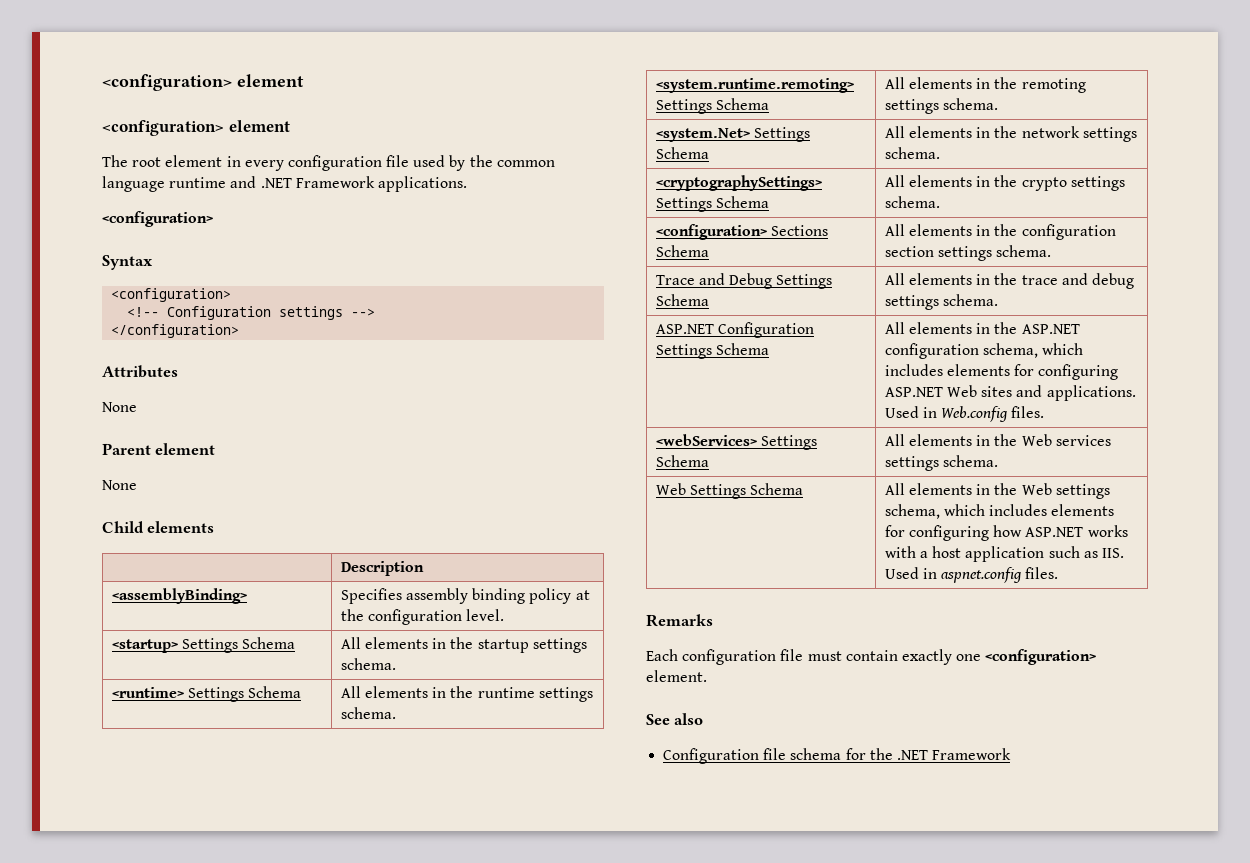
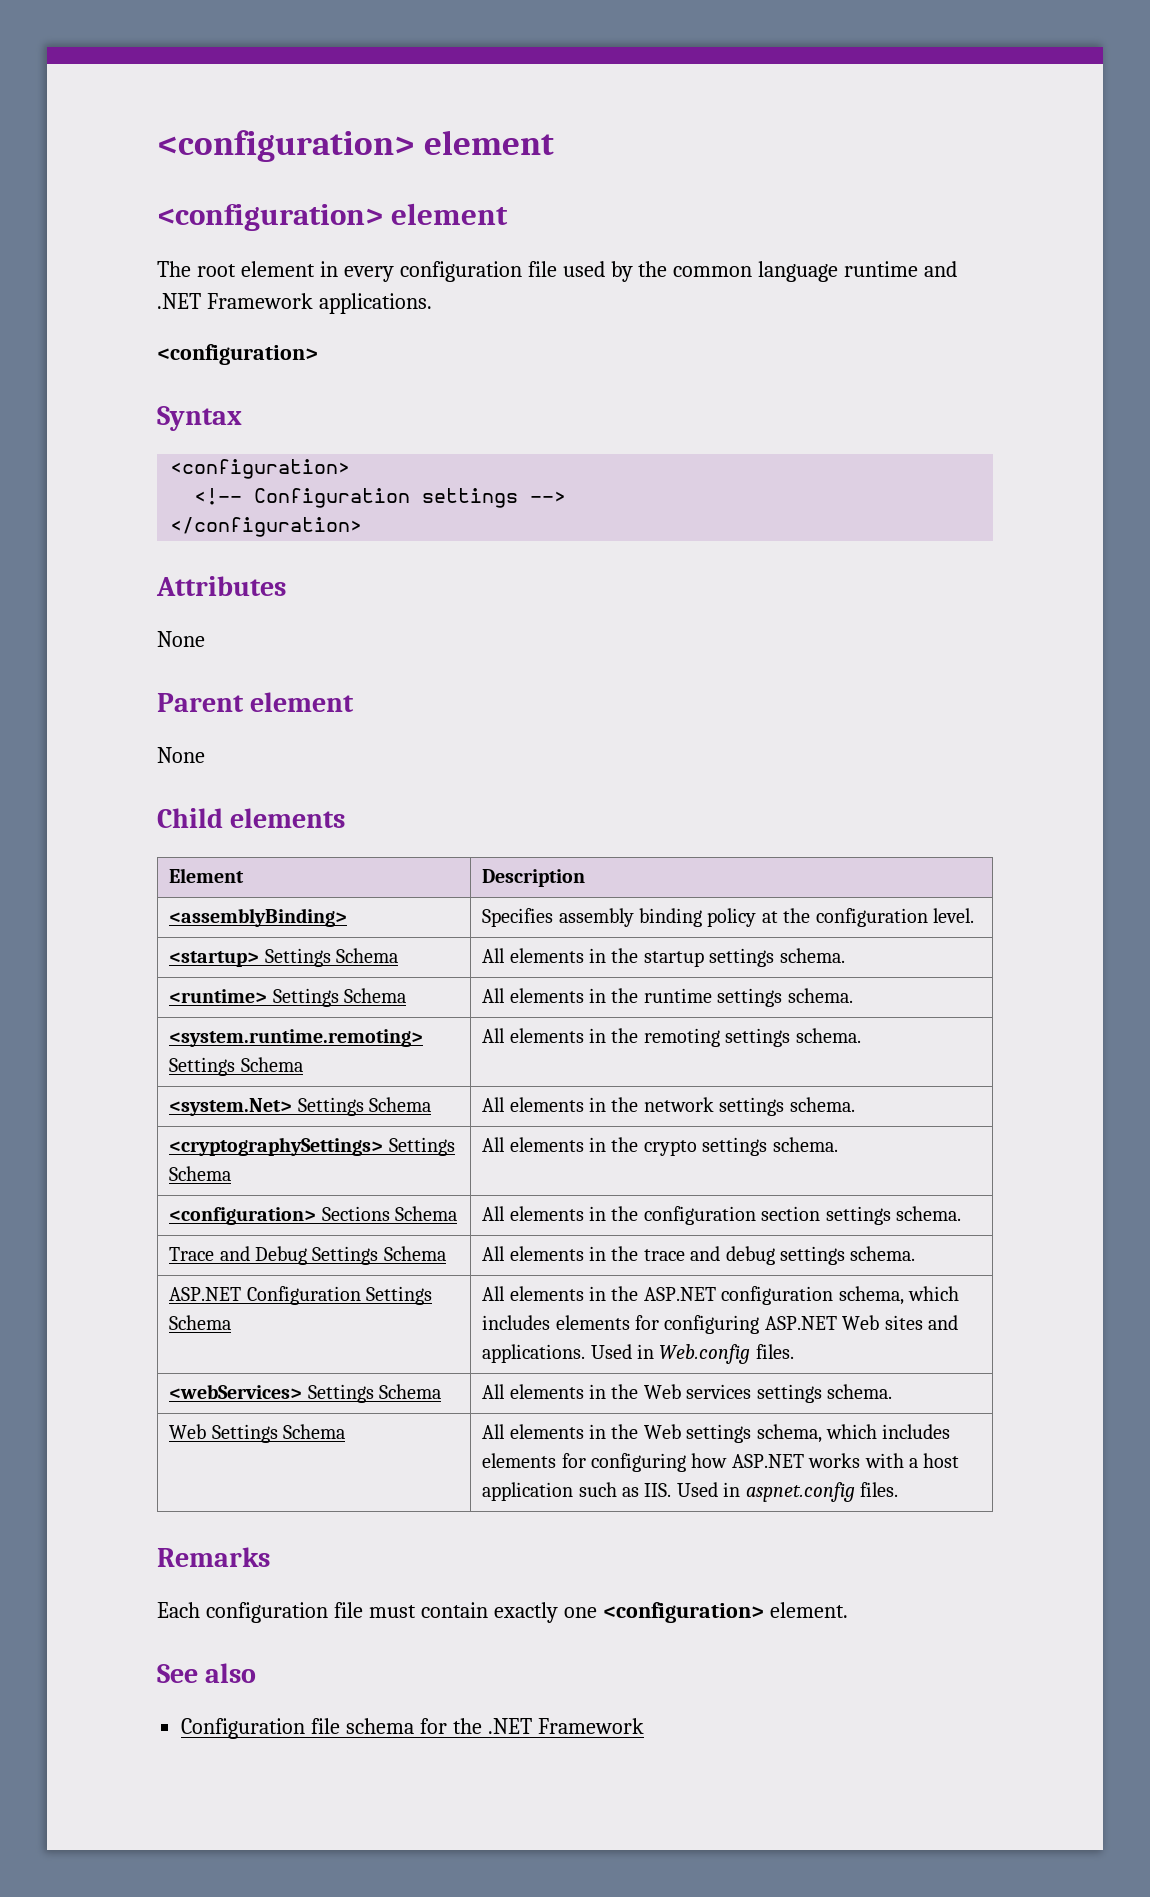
(215, 527) none -> [169,868,245,883] Element

